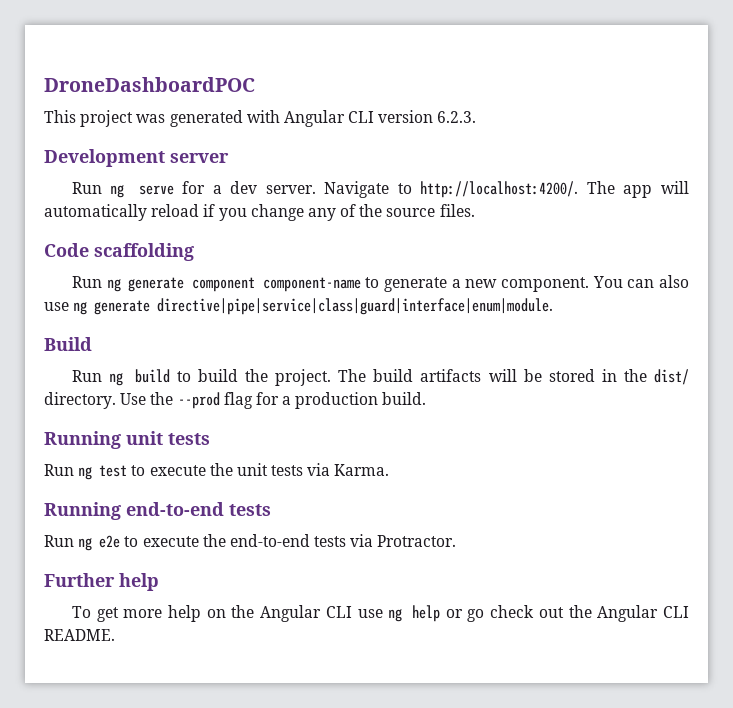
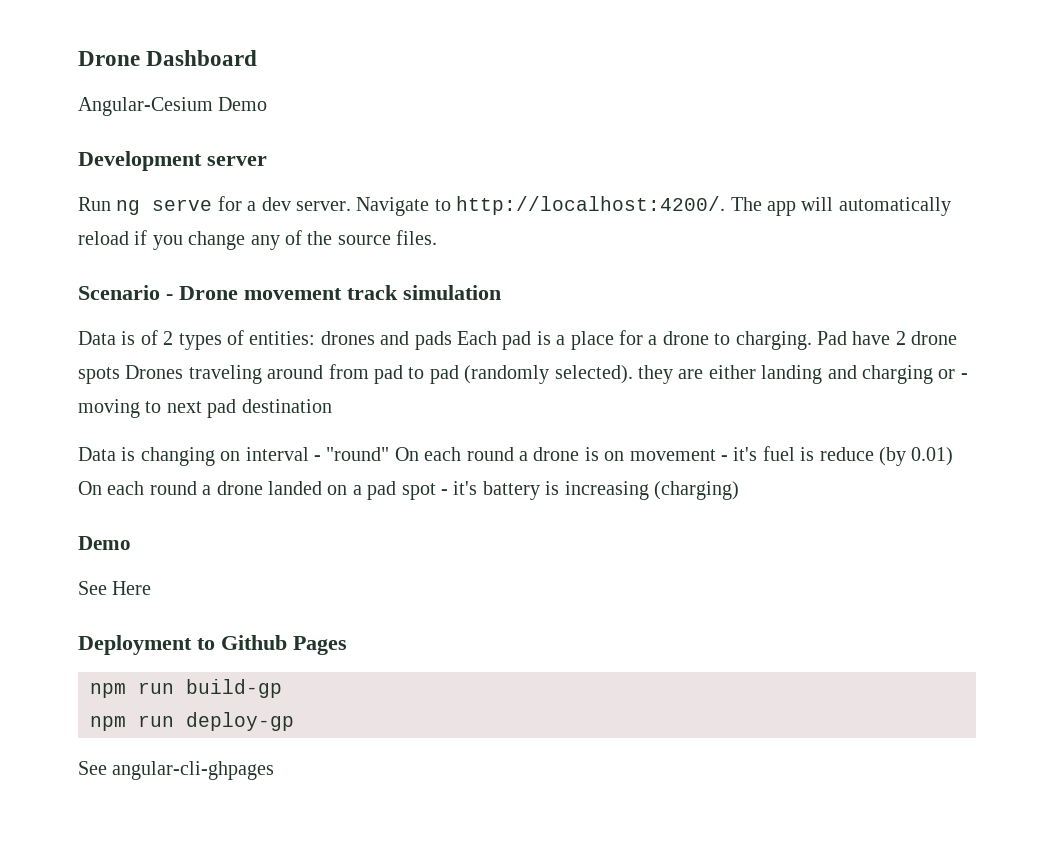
[44,77,255,92] [44,110,477,127] DroneDashboardPOC // This project was generated with Angular CLI version 6.2.3. -> [78,50,258,66] [78,97,268,116] Drone Dashboard // Angular-Cesium Demo
[44,243,194,261] [71,275,689,292] [44,298,554,315] [44,337,92,351] [71,369,689,386] [44,392,427,409] [44,431,210,449] [44,463,390,480] [44,502,271,520] [44,534,457,551] [44,573,159,591] [71,605,689,622] [44,629,115,641] Code scaffolding // Run ng generate component component-name to generate a new component. You can also use ng generate directive|pipe|service|class|guard|interface|enum|module. // Build // Run ng build to build the project. The build artifacts will be stored in the dist/ directory. Use the --prod flag for a production build. // Running unit tests // Run ng test to execute the unit tests via Karma. // Running end-to-end tests // Run ng e2e to execute the end-to-end tests via Protractor. // Further help // To get more help on the Angular CLI use ng help or go check out the Angular CLI README. -> [78,285,501,300] [78,330,958,350] [78,364,968,384] [78,399,332,418] [78,446,954,466] [78,481,739,500] [78,536,131,550] [78,581,152,595] [78,635,347,655] [90,679,282,698] [90,712,294,731] [78,761,275,780] Scenario - Drone movement track simulation // Data is of 2 types of entities: drones and pads Each pad is a place for a drone to charging. Pad have 2 drone spots Drones traveling around from pad to pad (randomly selected). they are either landing and charging or - moving to next pad destination // Data is changing on interval - "round" On each round a drone is on movement - it's fuel is reduce (by 0.01) On each round a drone landed on a pad spot - it's battery is increasing (charging) // Demo // See Here // Deployment to Github Pages // npm run build-gp // npm run deploy-gp // See angular-cli-ghpages

